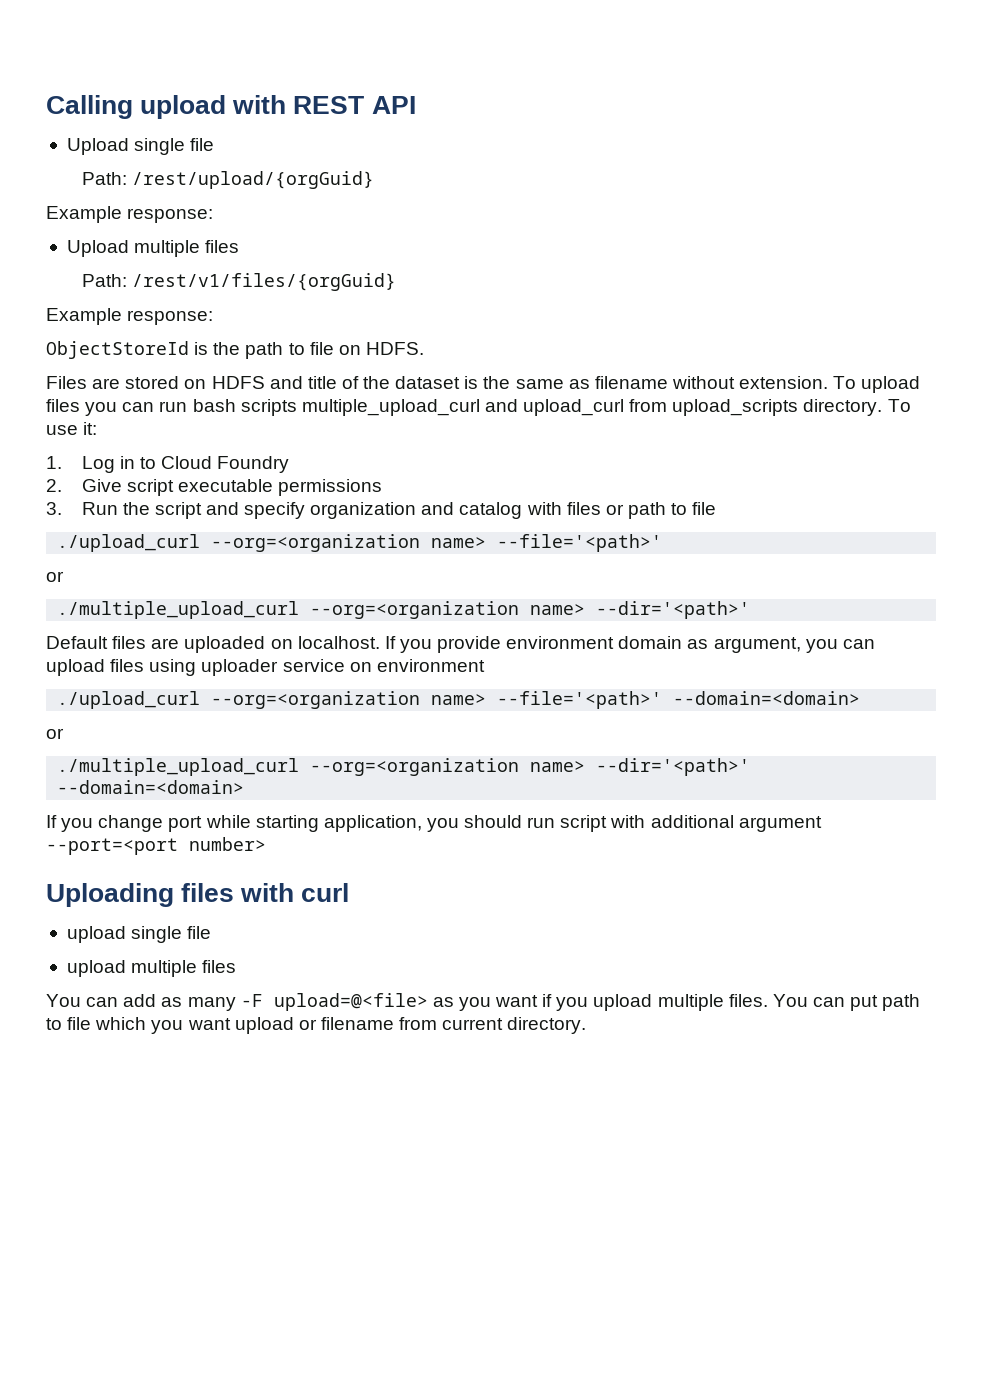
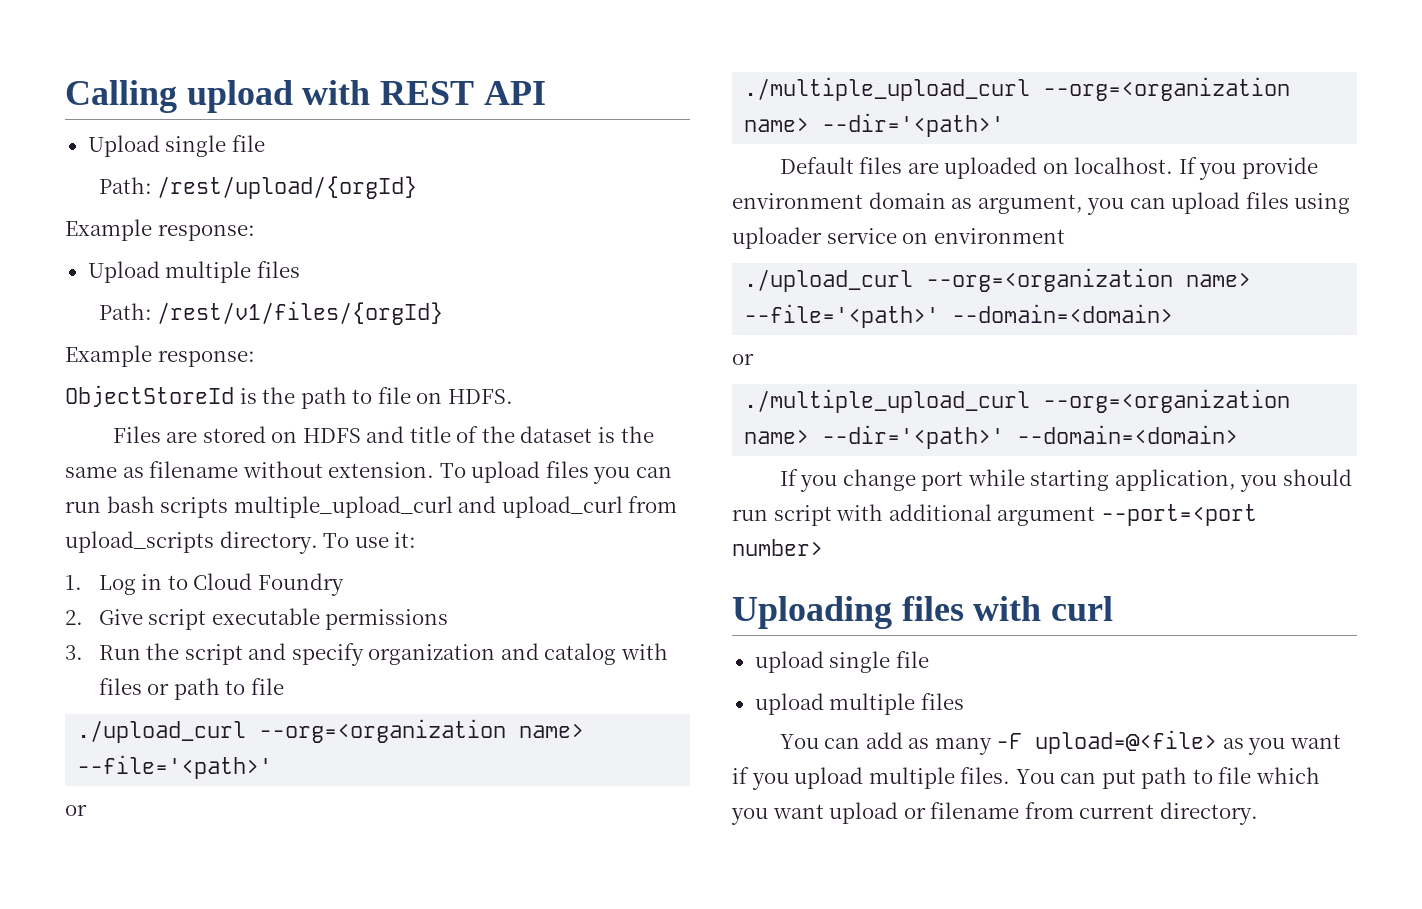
[131,171,374,189] /rest/upload/{orgGuid} -> [157,176,418,199] /rest/upload/{orgId}
[131,273,396,291] /rest/v1/files/{orgGuid} -> [157,301,444,325] /rest/v1/files/{orgId}

